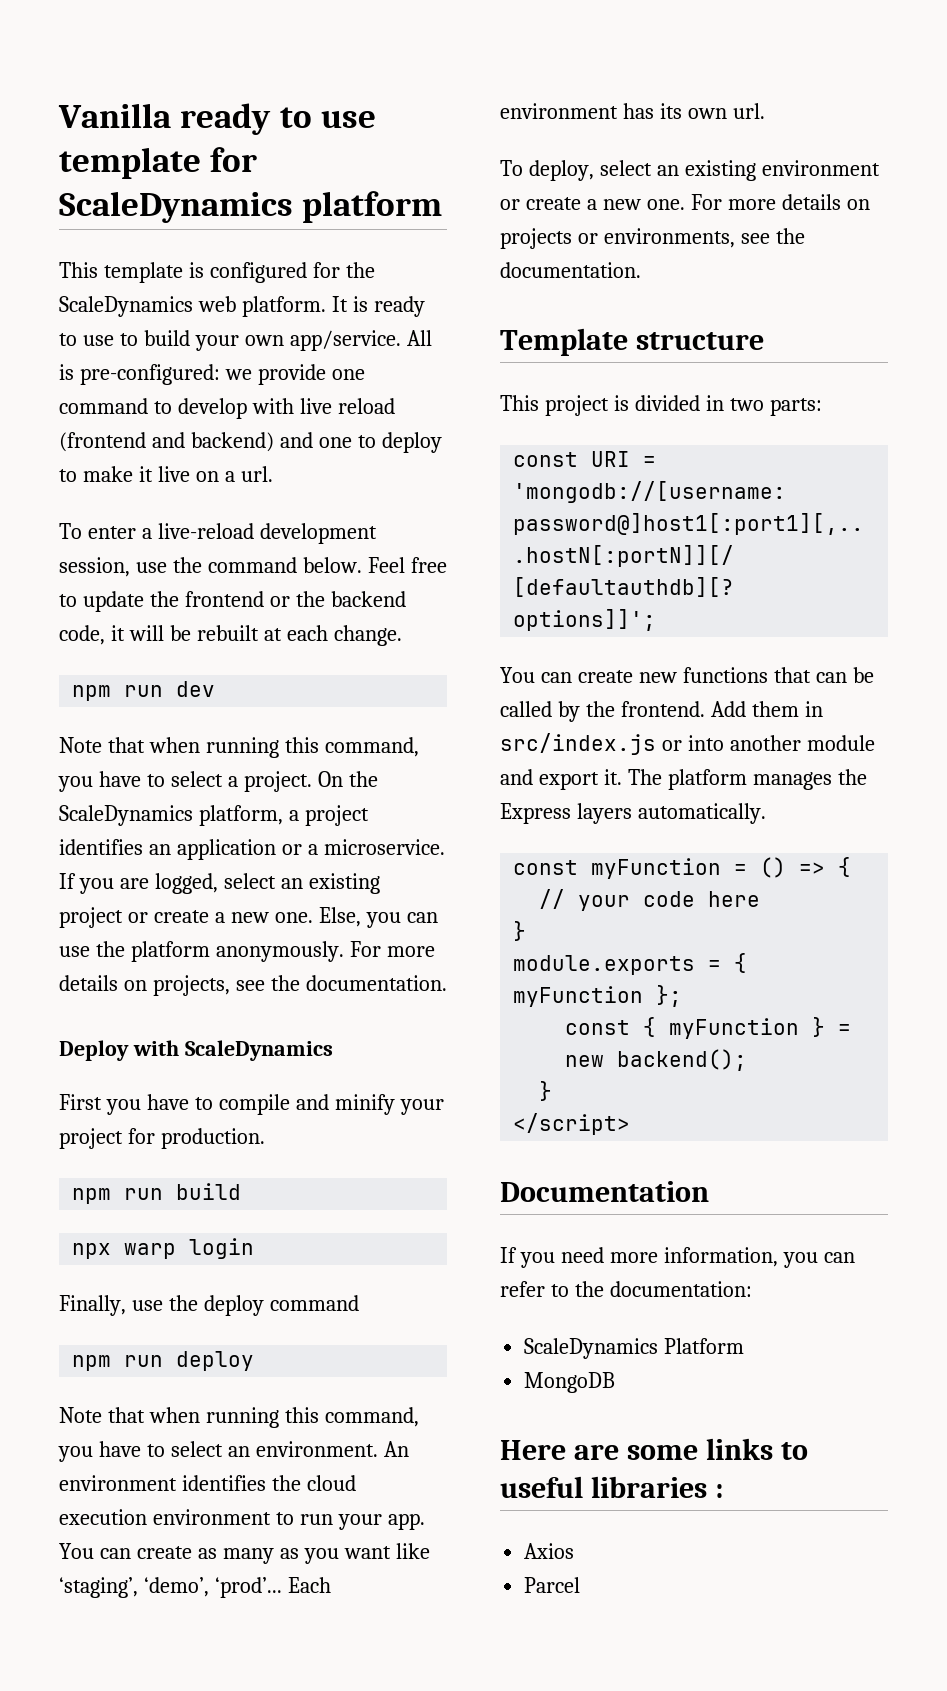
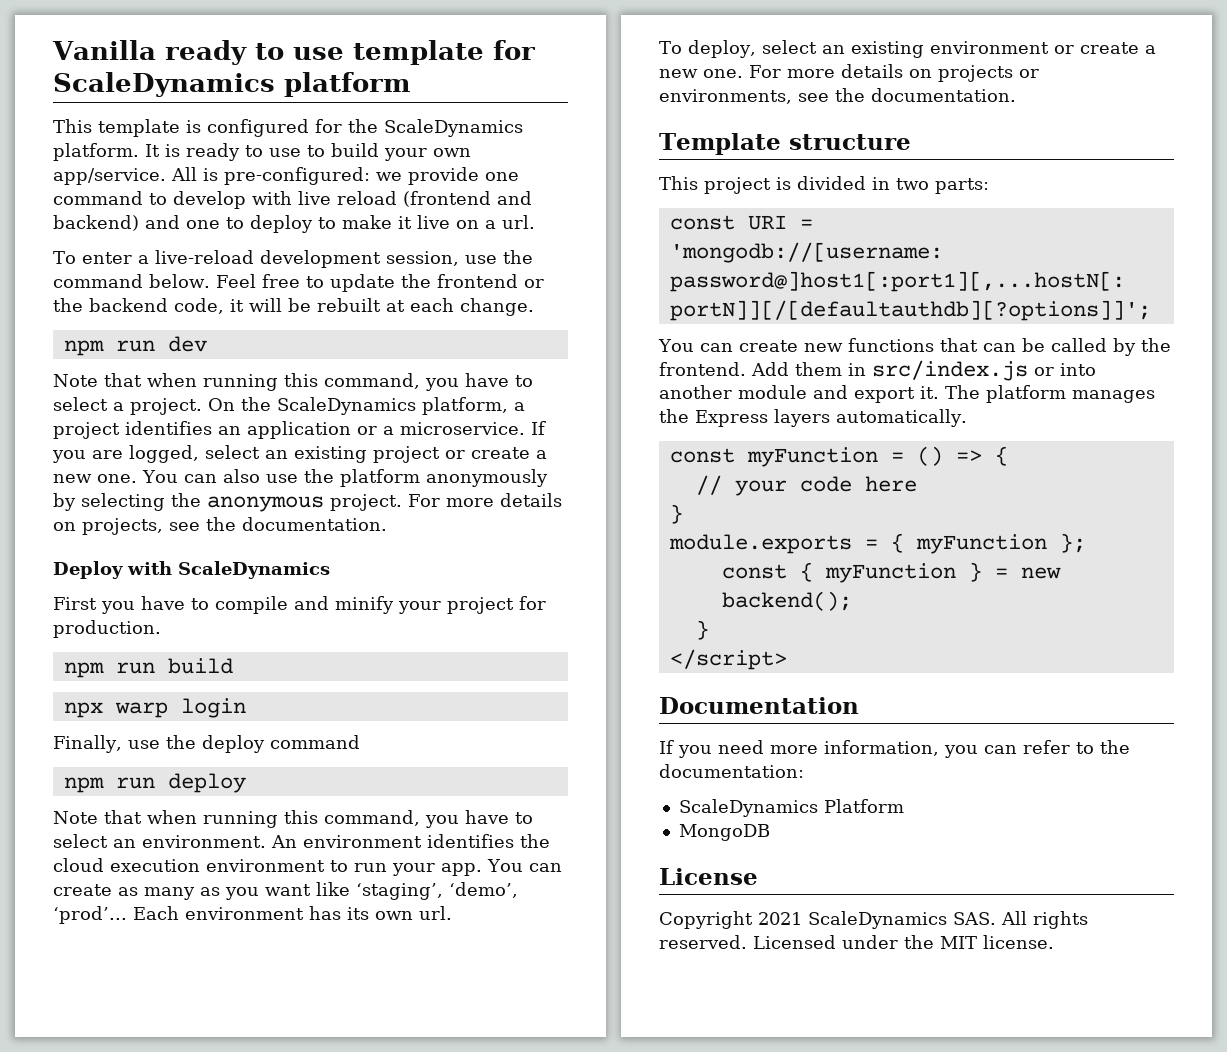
[197,296,236,312] web -> (523, 128) none
[318,907,438,928] [59,941,344,962] Else, you can use the platform anonymously. -> [142,469,548,487] [53,493,402,512] You can also use the platform anonymously by selecting the anonymous project.
[500,1438,808,1460] [500,1476,723,1498] [524,1543,575,1559] [524,1577,581,1593] Here are some links to useful libraries : // Axios // Parcel -> [659,868,758,885] [659,911,1088,929] [659,935,1054,949] License // Copyright 2021 ScaleDynamics SAS. All rights reserved. Licensed under the MIT license.

